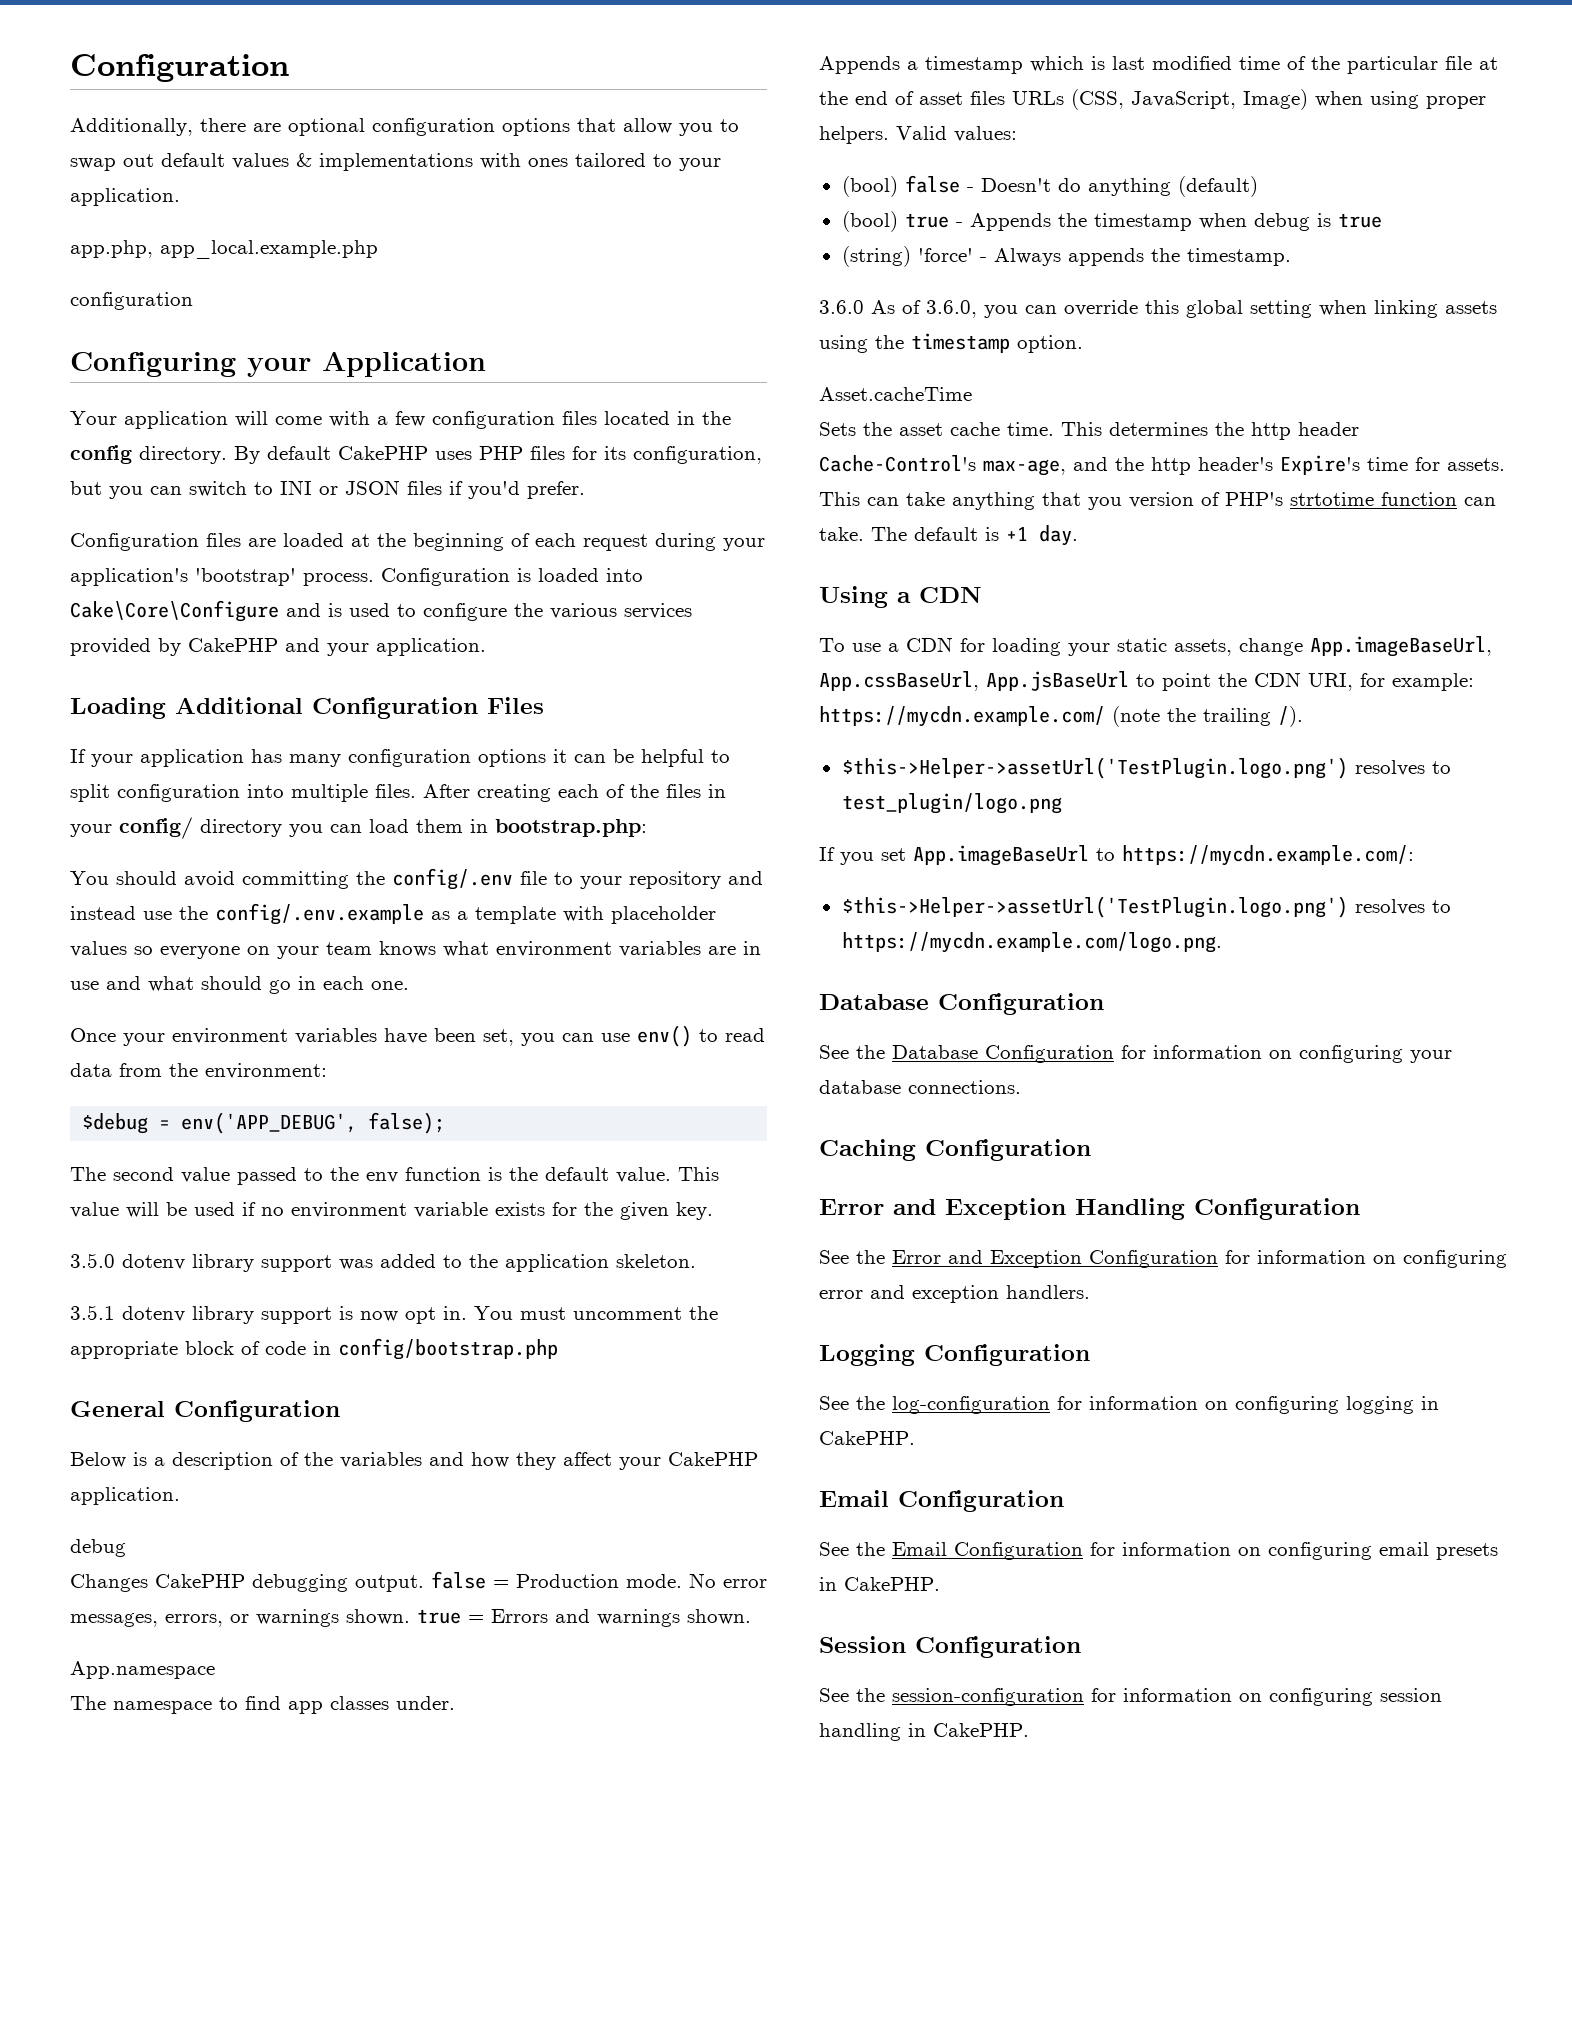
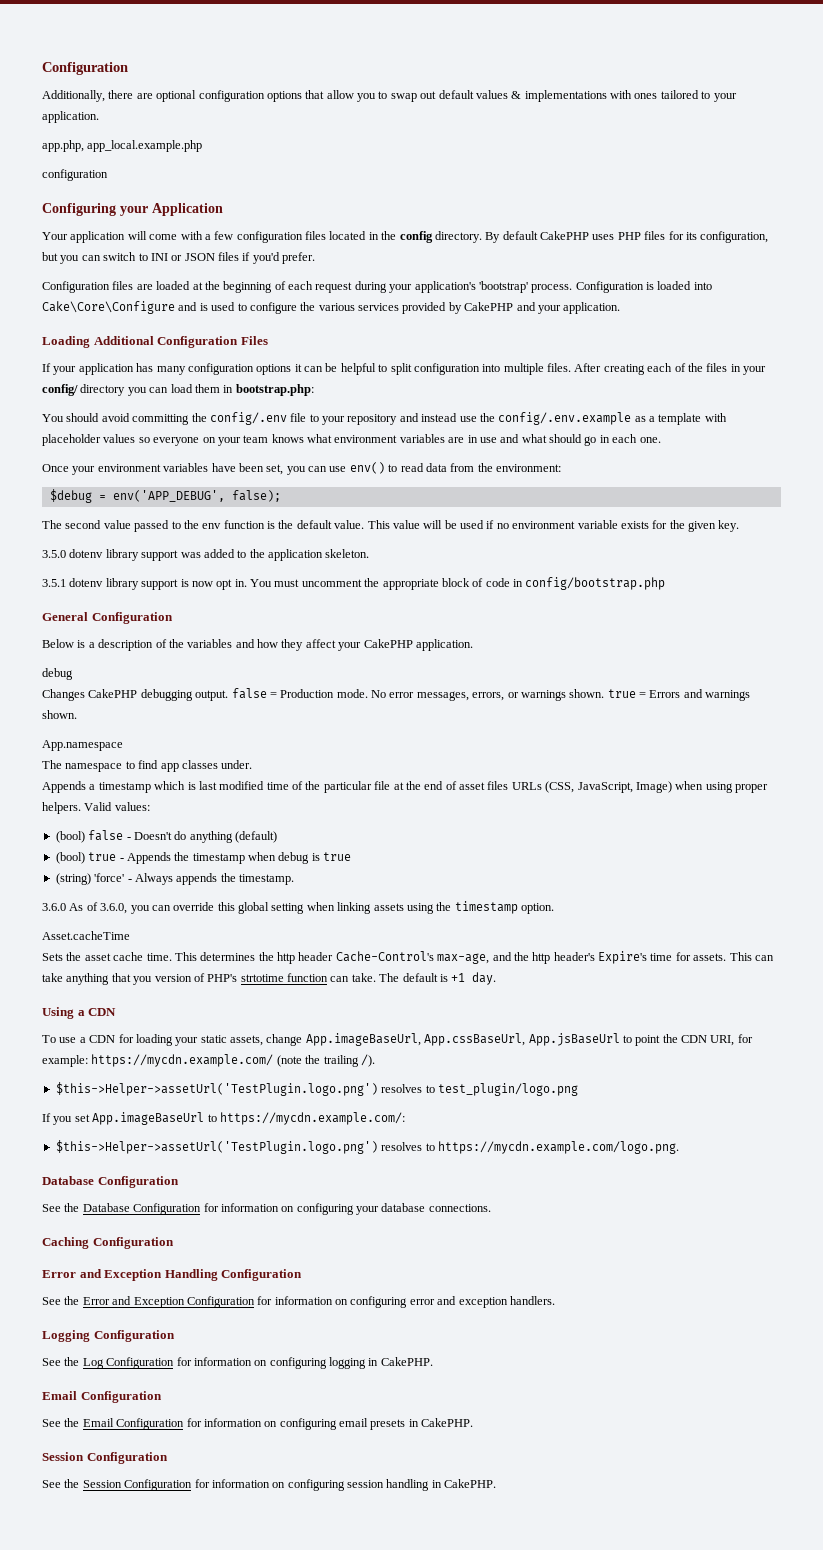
[892,1396,1050,1414] log-configuration -> [82,1357,175,1369] Log Configuration
[892,1688,1084,1706] session-configuration -> [82,1479,193,1491] Session Configuration

